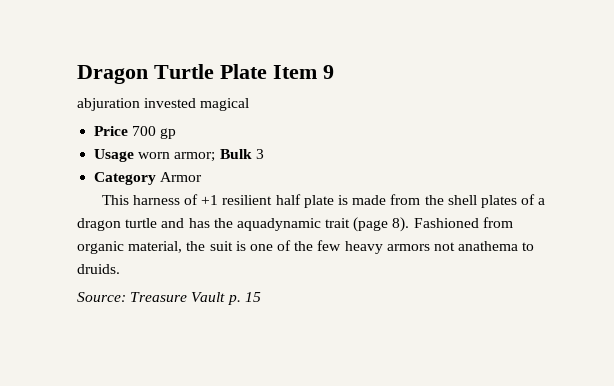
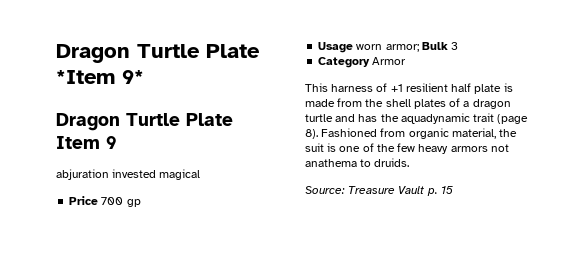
[77,64,267,84] Dragon Turtle Plate -> [56,44,260,63] [56,70,144,84] [56,113,233,131] Dragon Turtle Plate *Item 9* // Dragon Turtle Plate

